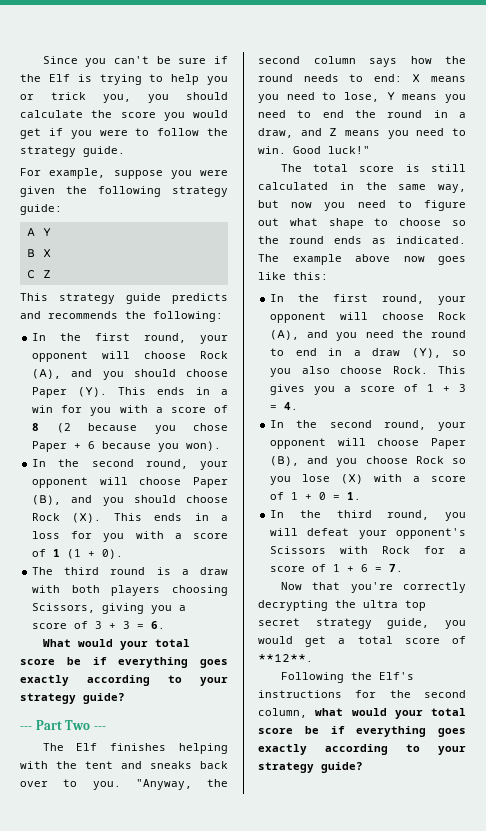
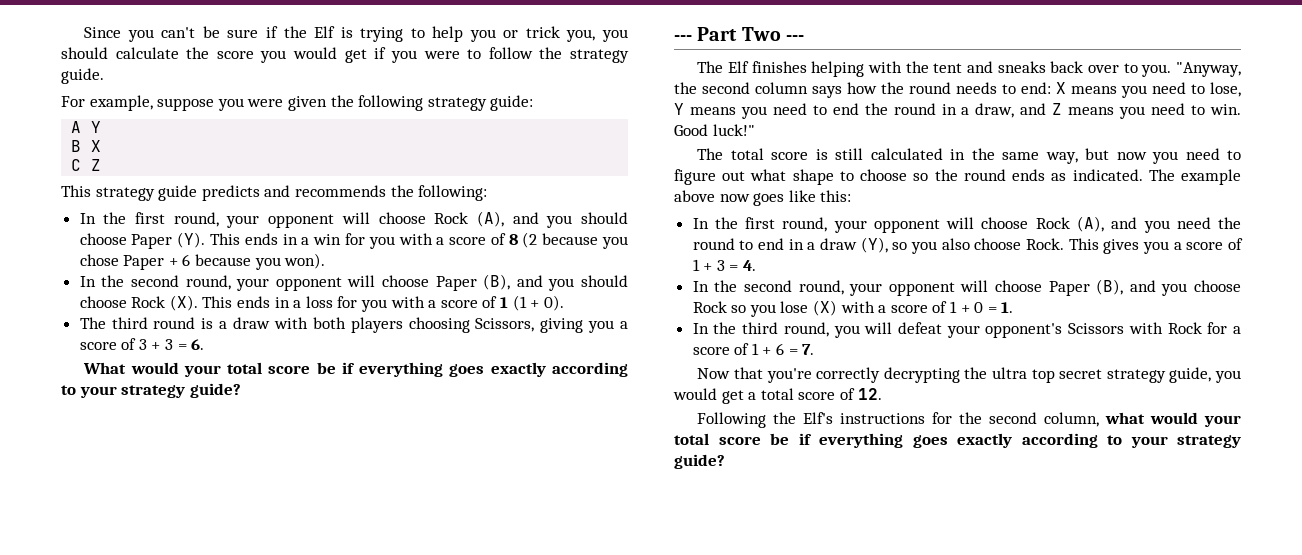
[258,653,313,662] **12**. -> [857,388,882,400] 12.

